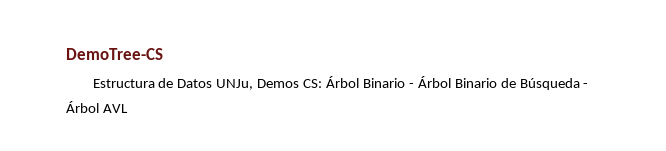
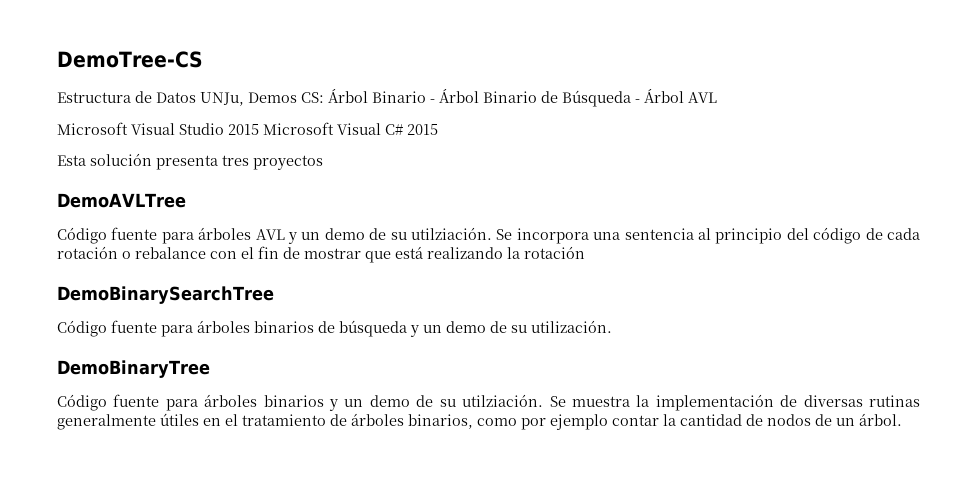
(128, 108) none -> [57,122,438,135] [57,153,323,170] [57,193,186,208] [57,227,920,244] [57,246,585,263] [57,286,274,304] [57,320,612,337] [57,360,210,378] [57,394,920,411] [57,413,902,430] // Microsoft Visual Studio 2015 Microsoft Visual C# 2015 // Esta solución presenta tres proyectos // DemoAVLTree // Código fuente para árboles AVL y un demo de su utilziación. Se incorpora una sentencia al principio del código de cada rotación o rebalance con el fin de mostrar que está realizando la rotación // DemoBinarySearchTree // Código fuente para árboles binarios de búsqueda y un demo de su utilización. // DemoBinaryTree // Código fuente para árboles binarios y un demo de su utilziación. Se muestra la implementación de diversas rutinas generalmente útiles en el tratamiento de árboles binarios, como por ejemplo contar la cantidad de nodos de un árbol.

